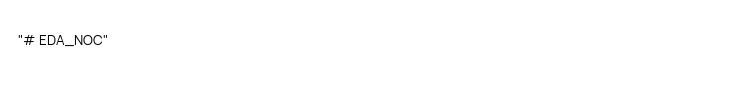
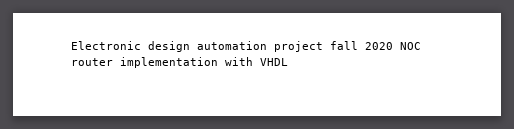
[18,35,108,47] "# EDA_NOC" -> [71,41,421,52] [71,57,288,68] Electronic design automation project fall 2020 NOC router implementation with VHDL

